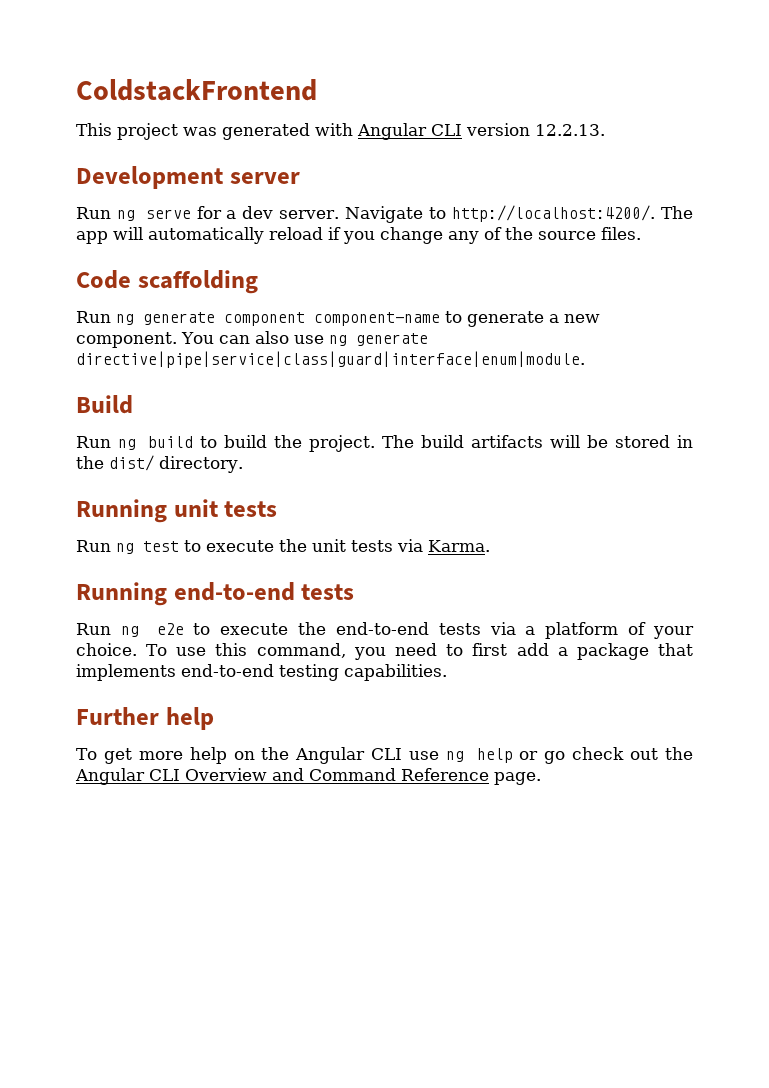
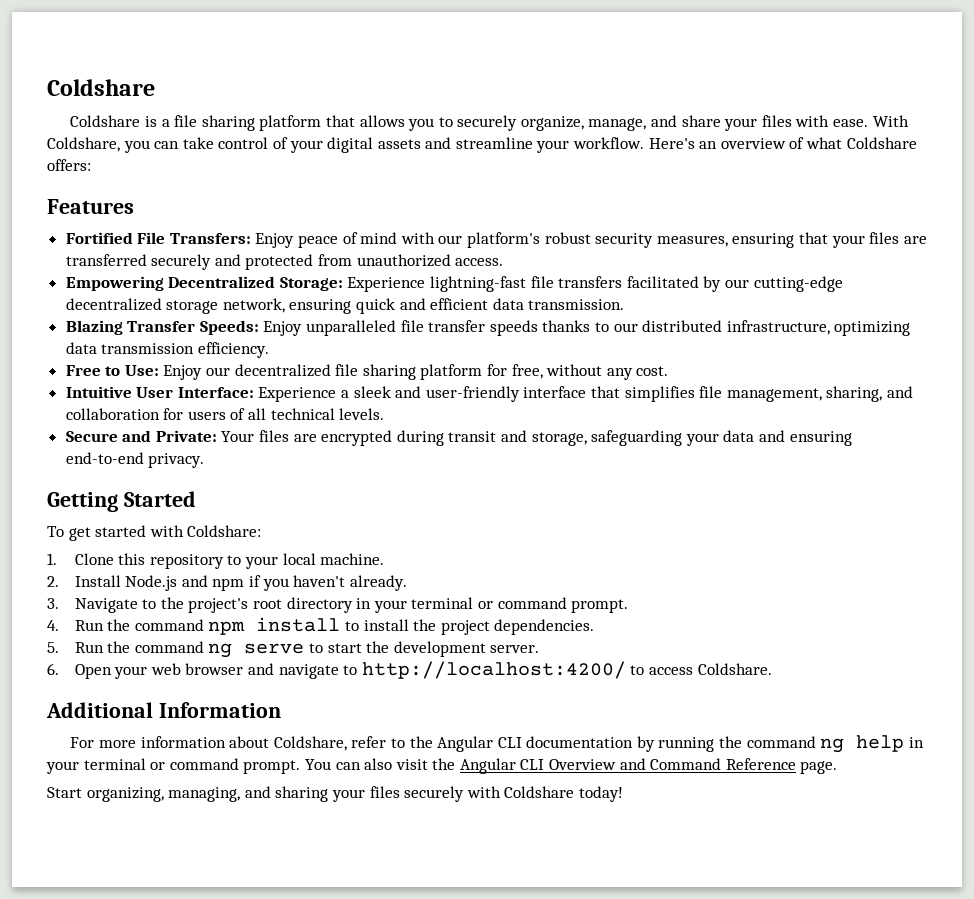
[76,79,317,101] [76,123,605,140] [76,166,300,189] [76,205,693,223] [76,227,641,244] [76,270,258,294] [76,311,600,327] [76,331,428,348] [76,351,585,368] [76,395,133,414] [76,435,693,452] [76,455,243,473] [76,499,278,523] [76,539,490,554] [76,582,355,606] [76,622,694,639] [76,643,693,660] [76,664,447,681] [76,707,214,730] [76,747,659,764] ColdstackFrontend // This project was generated with Angular CLI version 12.2.13. // Development server // Run ng serve for a dev server. Navigate to http://localhost:4200/. The app will automatically reload if you change any of the source files. // Code scaffolding // Run ng generate component component-name to generate a new component. You can also use ng generate directive|pipe|service|class|guard|interface|enum|module. // Build // Run ng build to build the project. The build artifacts will be stored in the dist/ directory. // Running unit tests // Run ng test to execute the unit tests via Karma. // Running end-to-end tests // Run ng e2e to execute the end-to-end tests via a platform of your choice. To use this command, you need to first add a package that implements end-to-end testing capabilities. // Further help // To get more help on the Angular CLI use ng help or go check out -> [47,79,155,96] [70,115,909,131] [47,137,917,153] [47,159,91,171] [47,199,134,214] [65,232,927,248] [65,254,504,270] [65,276,843,292] [65,298,625,314] [65,320,911,336] [65,342,269,358] [65,364,669,380] [65,386,913,402] [65,408,385,420] [65,430,852,446] [65,452,205,468] [47,491,196,512] [47,525,262,541] [47,553,385,569] [47,575,407,591] [47,597,629,613] [47,617,595,635] [47,641,540,658] [47,661,772,679] [46,702,281,718] [70,735,924,753] [46,758,428,774] Coldshare // Coldshare is a file sharing platform that allows you to securely organize, manage, and share your files with ease. With Coldshare, you can take control of your digital assets and streamline your workflow. Here's an overview of what Coldshare offers: // Features // Fortified File Transfers: Enjoy peace of mind with our platform's robust security measures, ensuring that your files are transferred securely and protected from unauthorized access. // Empowering Decentralized Storage: Experience lightning-fast file transfers facilitated by our cutting-edge decentralized storage network, ensuring quick and efficient data transmission. // Blazing Transfer Speeds: Enjoy unparalleled file transfer speeds thanks to our distributed infrastructure, optimizing data transmission efficiency. // Free to Use: Enjoy our decentralized file sharing platform for free, without any cost. // Intuitive User Interface: Experience a sleek and user-friendly interface that simplifies file management, sharing, and collaboration for users of all technical levels. // Secure and Private: Your files are encrypted during transit and storage, safeguarding your data and ensuring end-to-end privacy. // Getting Started // To get started with Coldshare: // 1. Clone this repository to your local machine. // 2. Install Node.js and npm if you haven't already. // 3. Navigate to the project's root directory in your terminal or command prompt. // 4. Run the command npm install to install the project dependencies. // 5. Run the command ng serve to start the development server. // 6. Open your web browser and navigate to http://localhost:4200/ to access Coldshare. // Additional Information // For more information about Coldshare, refer to the Angular CLI documentation by running the command ng help in your terminal or command prompt. You can also visit
(541, 778) none -> [47,786,623,802] // Start organizing, managing, and sharing your files securely with Coldshare today!

